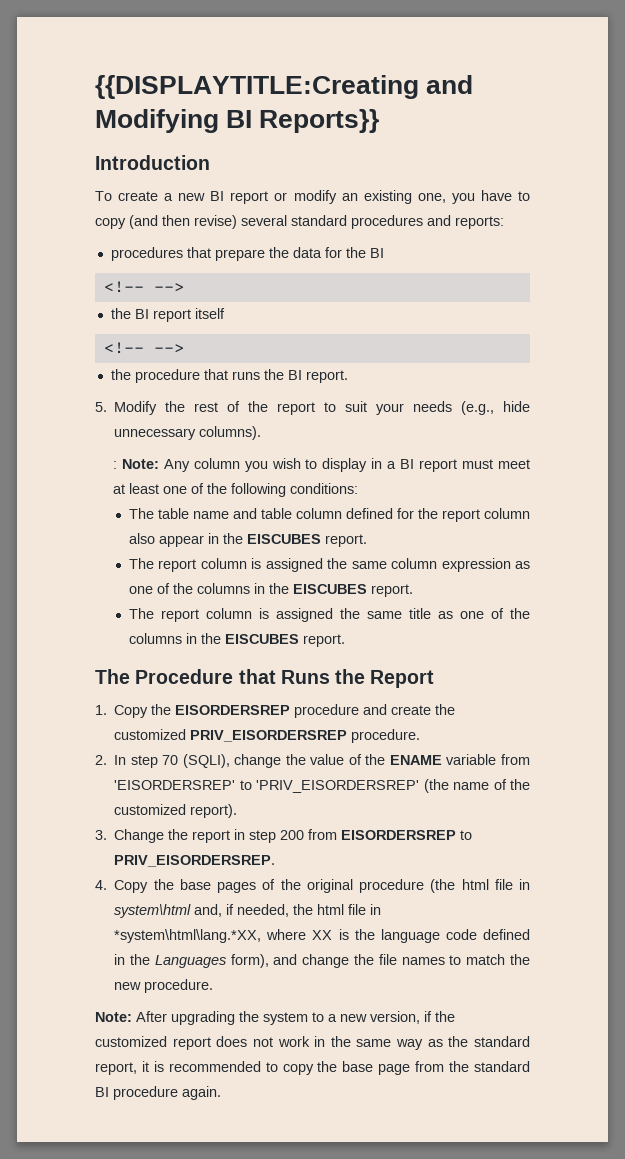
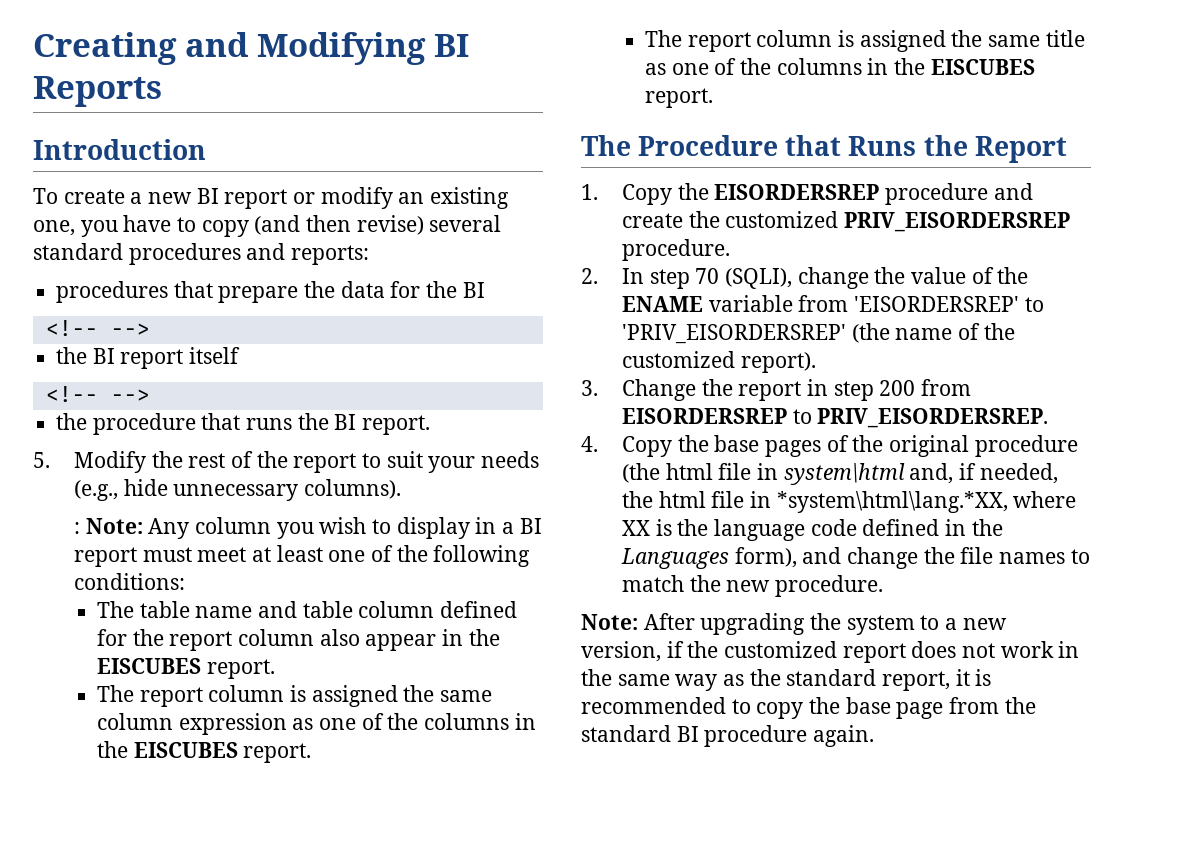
[95,75,419,99] {{DISPLAYTITLE:Creating -> [33,32,177,65] Creating
[259,109,380,133] Reports}} -> [33,76,162,107] Reports

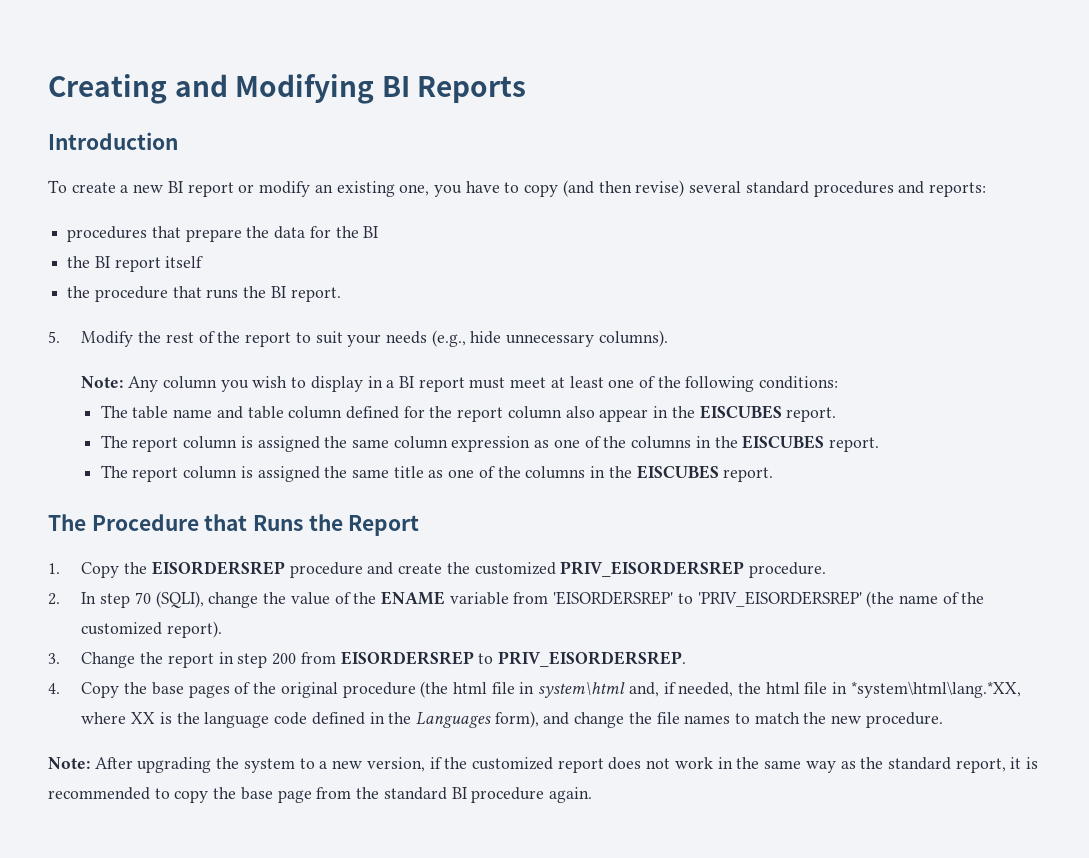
[45,320,150,336] // <!-- --> -> (379, 232) none
[45,386,150,402] // <!-- --> -> (204, 262) none
[73,522,80,534] : -> (668, 338) none

